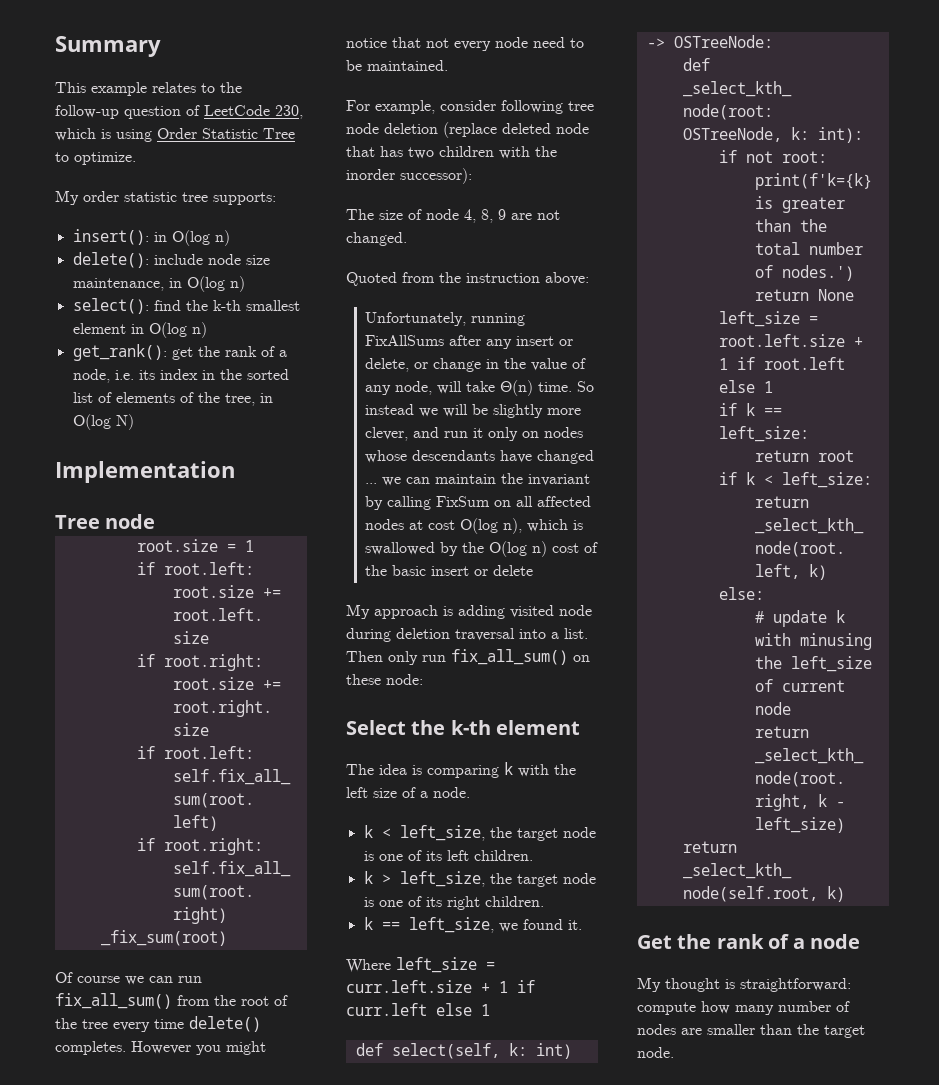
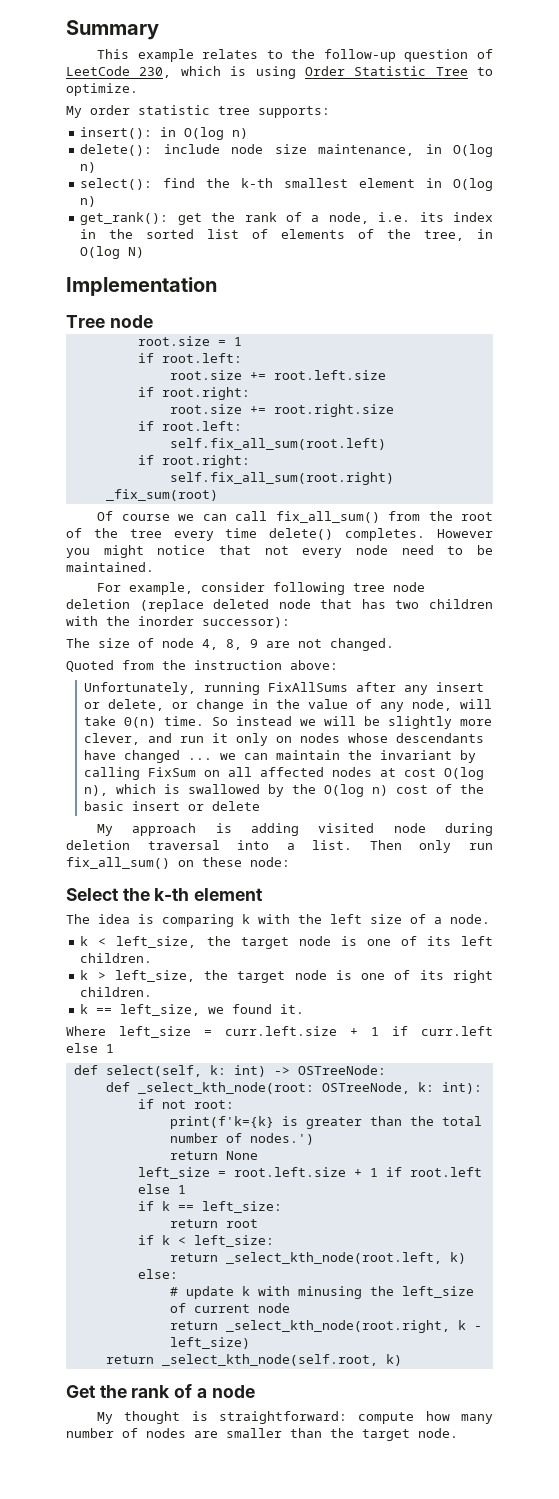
[178,976,202,983] run -> [235,511,268,521] call

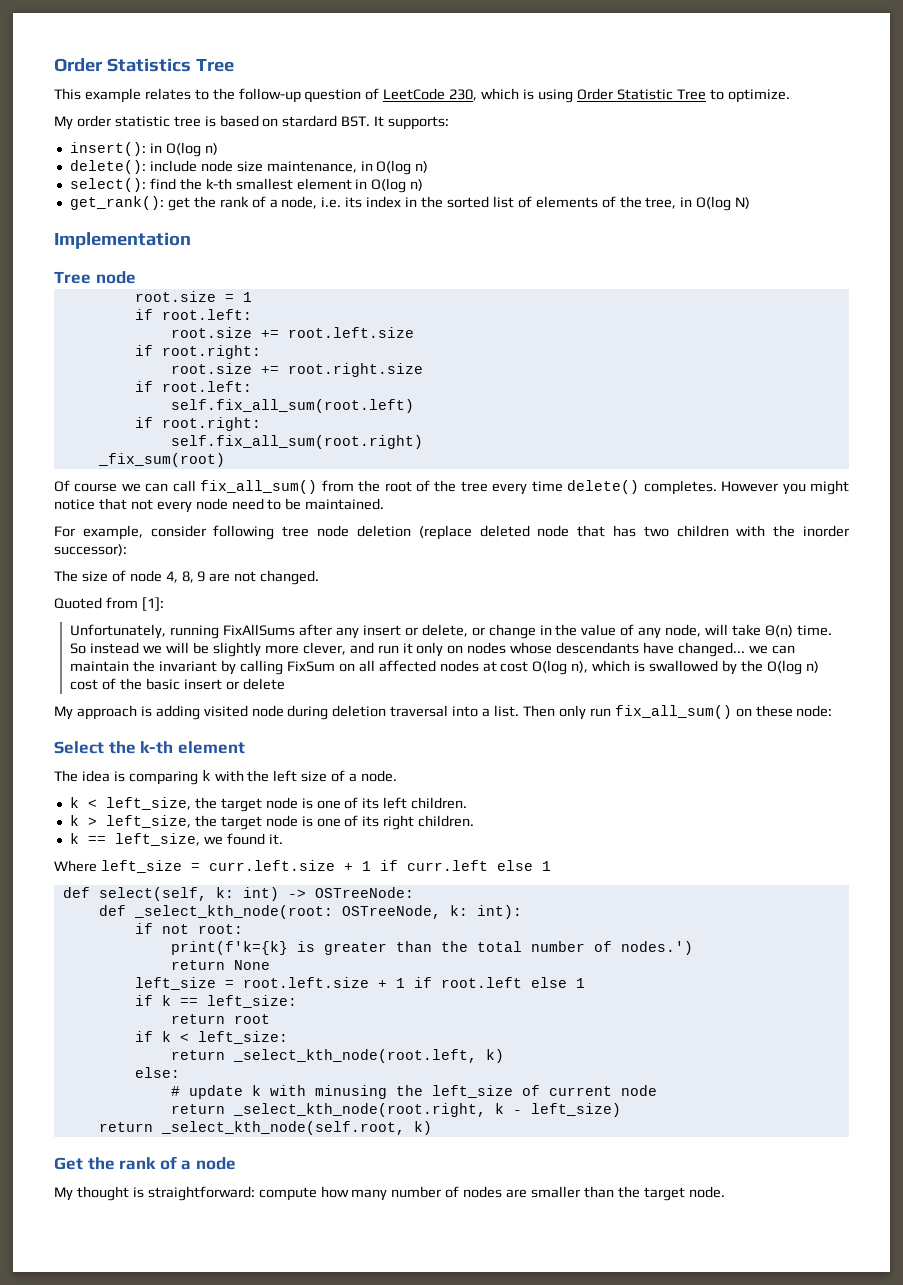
[66,20,159,40] Summary -> [54,58,234,72] Order Statistics Tree
(250, 110) none -> [204,115,385,127] is based on stardard BST. It
[162,660,338,670] the instruction above: -> [141,597,164,611] [1]:
[124,750,213,763] changed ... -> [677,642,745,657] changed...

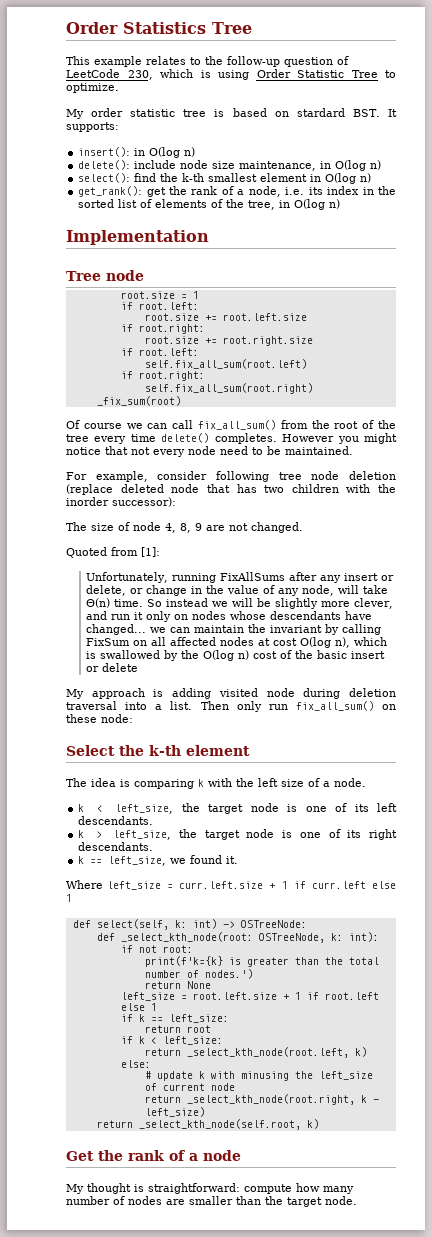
[735,197,751,209] N) -> [329,199,341,209] n)
[411,797,468,809] children. -> [78,816,154,825] descendants.
[418,815,475,827] children. -> [78,842,154,851] descendants.

